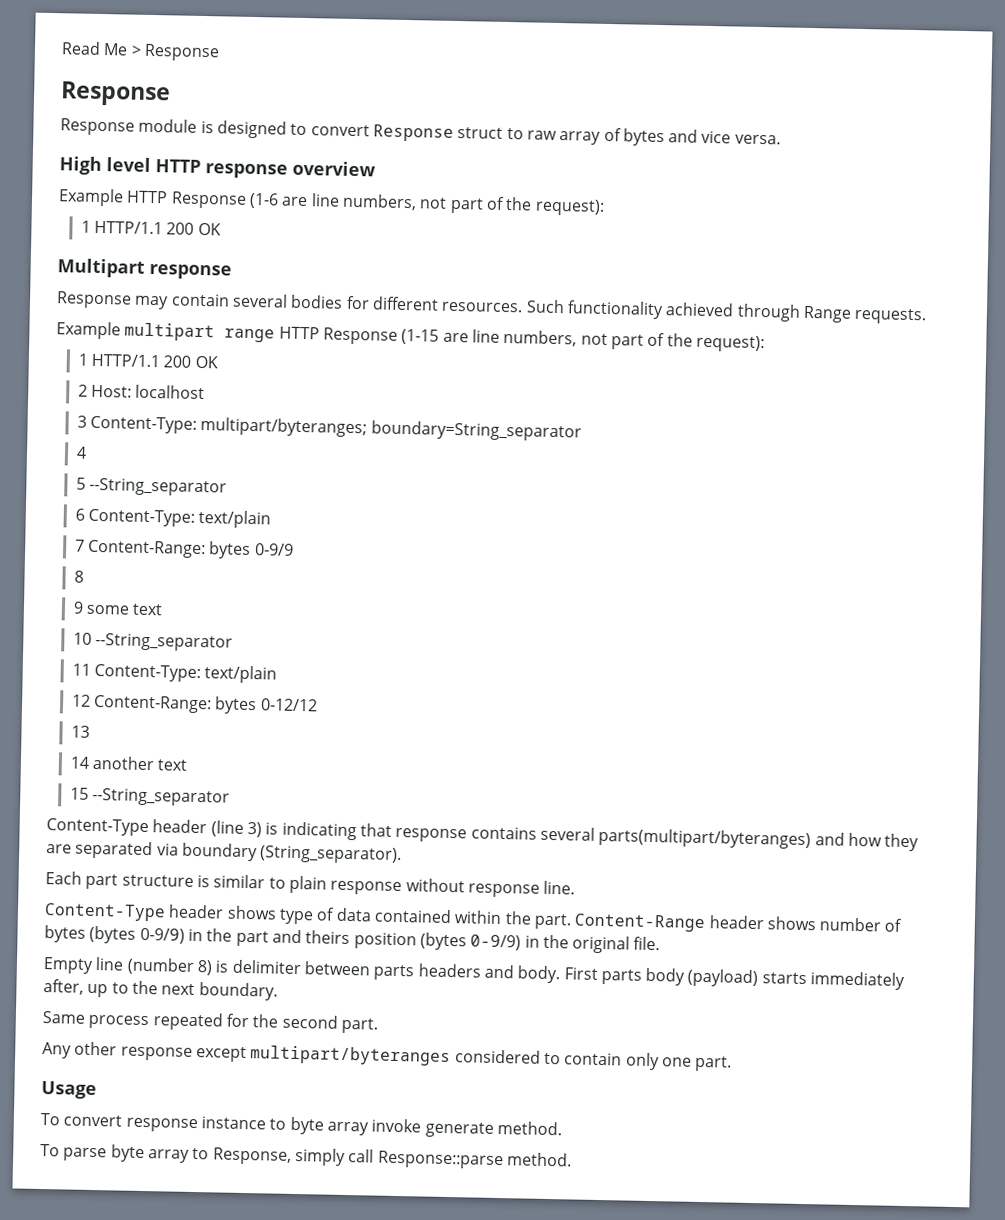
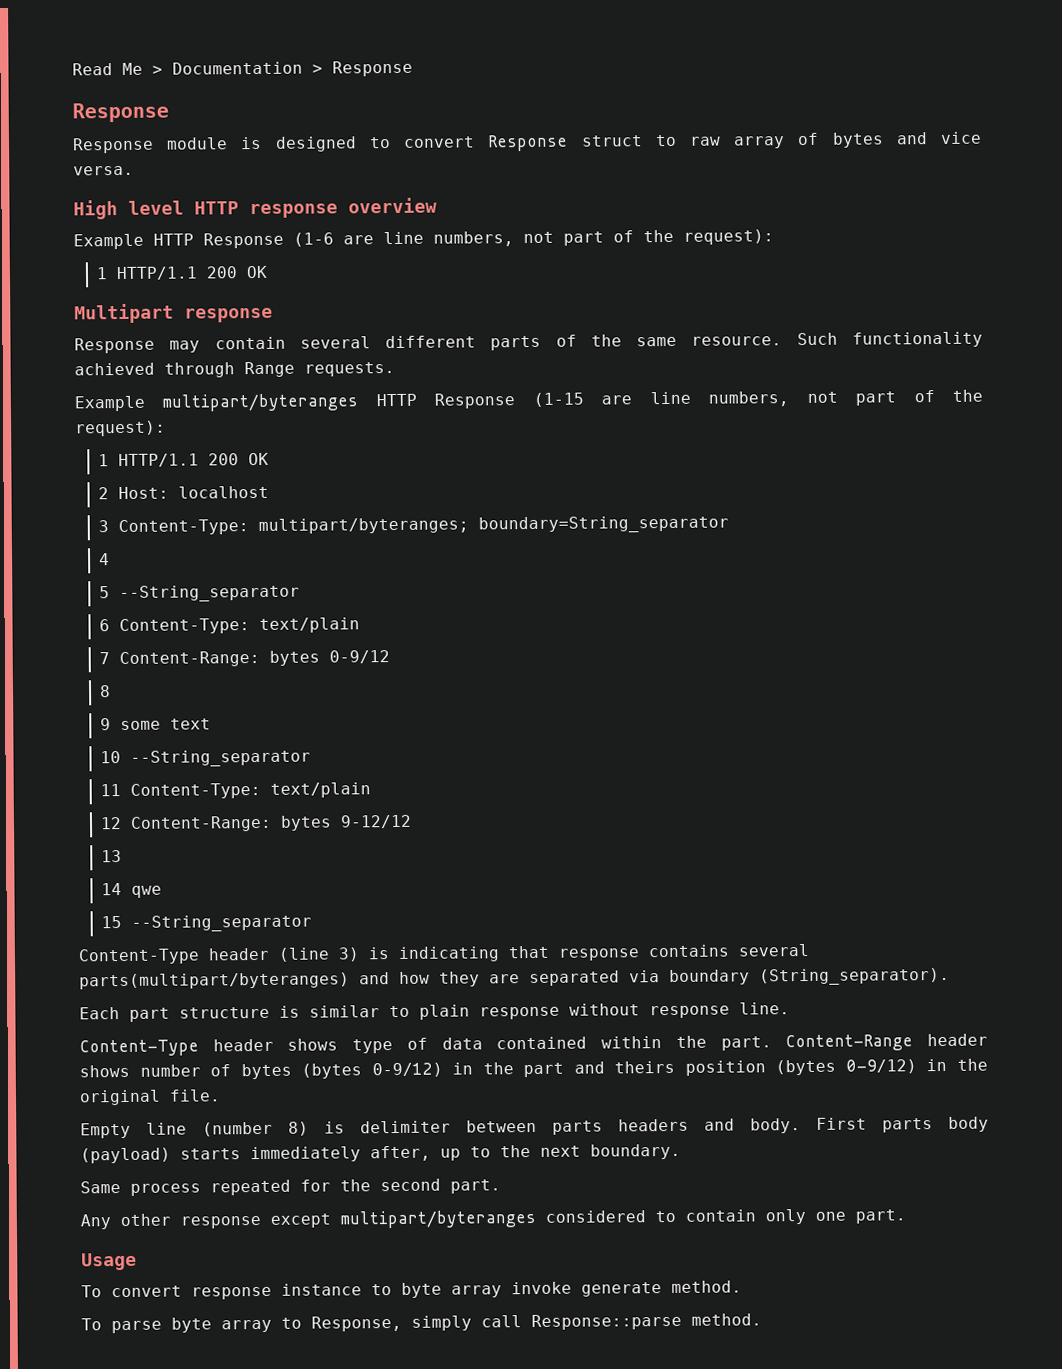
(142, 50) none -> [172,61,323,75] Documentation >
[290,294,524,313] bodies for different resources. -> [385,334,783,351] different parts of the same resource.
[124,322,276,343] multipart range -> [162,393,359,412] multipart/byteranges
[254,543,294,556] 0-9/9 -> [328,650,390,664] 0-9/12
[259,698,318,712] 0-12/12 -> [339,814,412,829] 9-12/12
[91,755,188,771] another text -> [130,885,162,898] qwe
[139,927,185,944] 0-9/9) -> [371,1062,443,1078] 0-9/12)
[470,934,522,951] 0-9/9) -> [845,1059,917,1074] 0-9/12)

